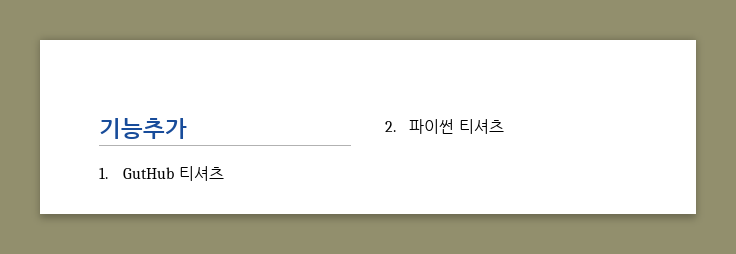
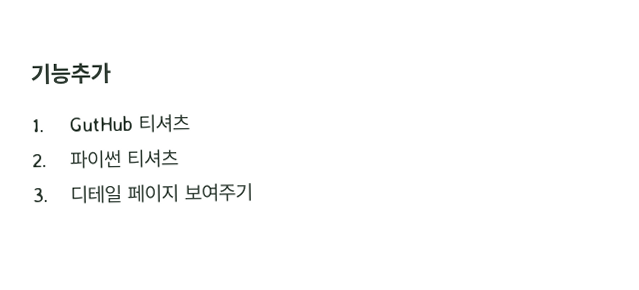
(504, 126) none -> [32,182,254,204] // 3. 디테일 페이지 보여주기

